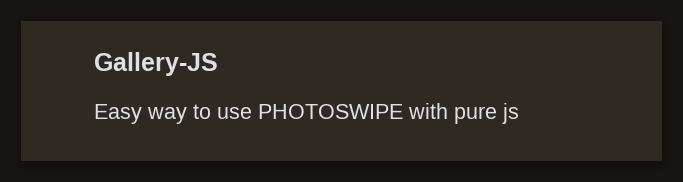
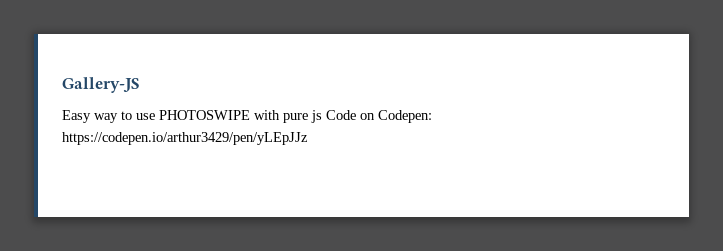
(519, 113) none -> [326,110,432,123] [62,132,308,145] Code on Codepen: https://codepen.io/arthur3429/pen/yLEpJJz

